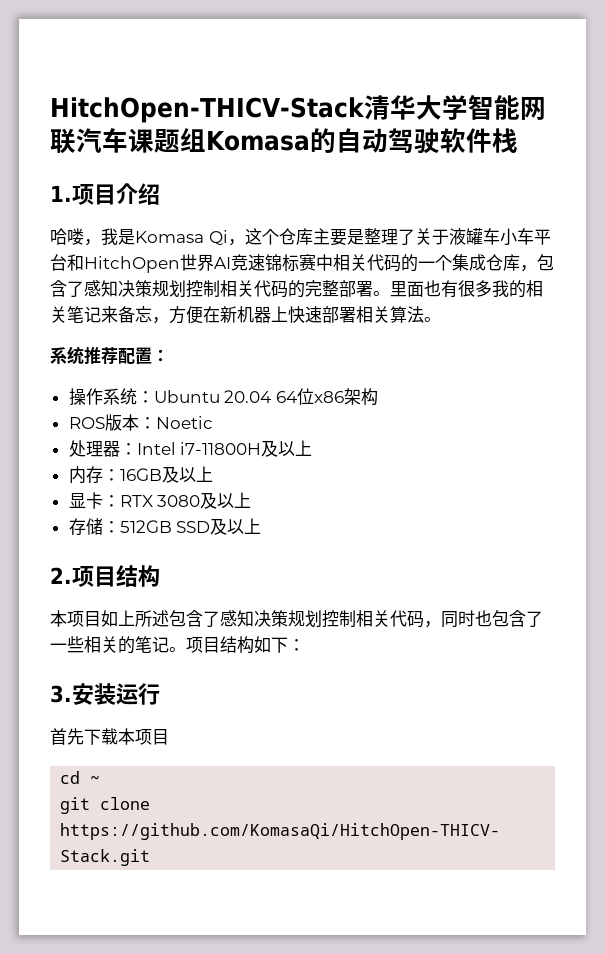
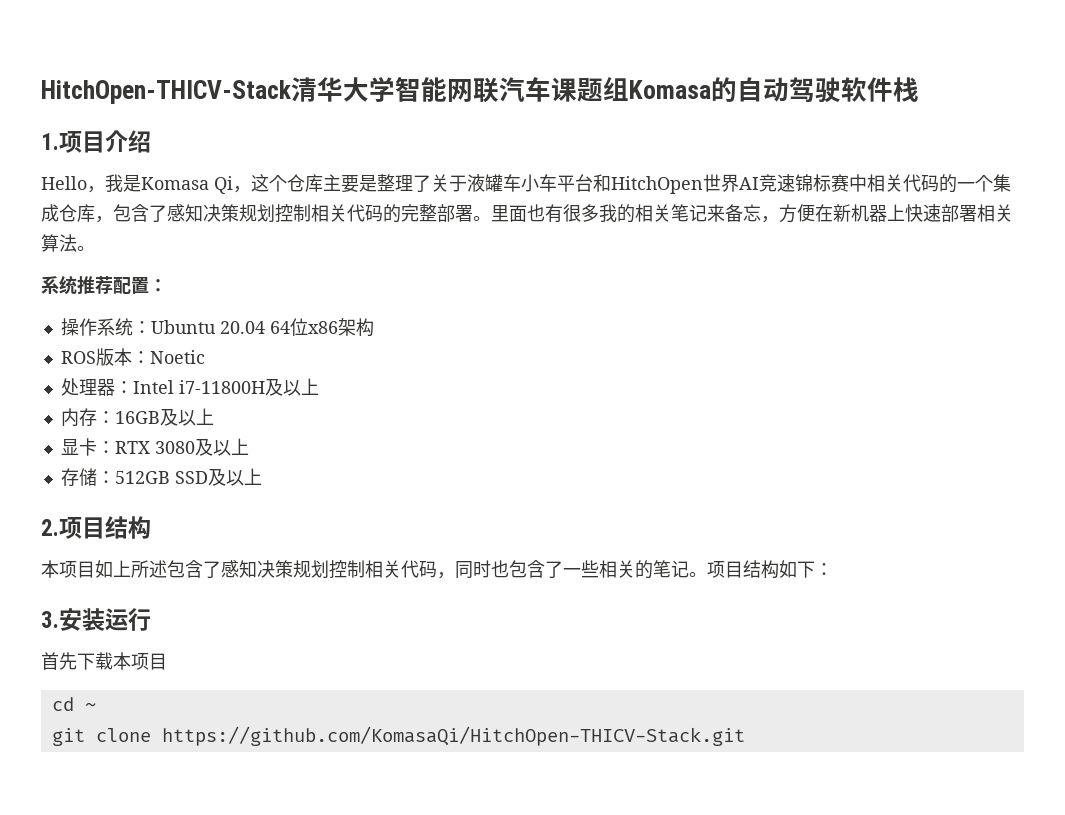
[50,228,84,245] 哈喽 -> [41,176,87,190] Hello

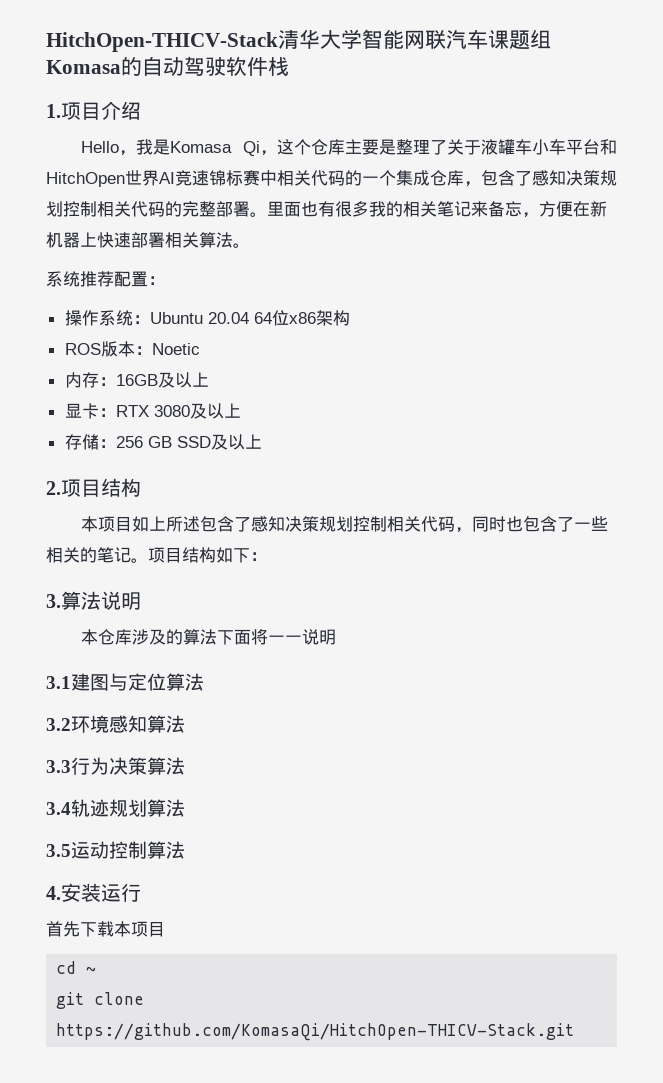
[60,378,319,396] // 处理器：Intel i7-11800H及以上 -> (200, 349) none
[114,471,170,484] 512GB -> [115,436,172,448] 256 GB
(59, 619) none -> [61,591,141,610] [80,629,336,645] [46,673,204,691] [46,715,185,733] [46,757,185,775] [46,799,185,817] [46,841,185,859] [46,886,61,900] 算法说明 // 本仓库涉及的算法下面将一一说明 // 3.1建图与定位算法 // 3.2环境感知算法 // 3.3行为决策算法 // 3.4轨迹规划算法 // 3.5运动控制算法 // 4.

